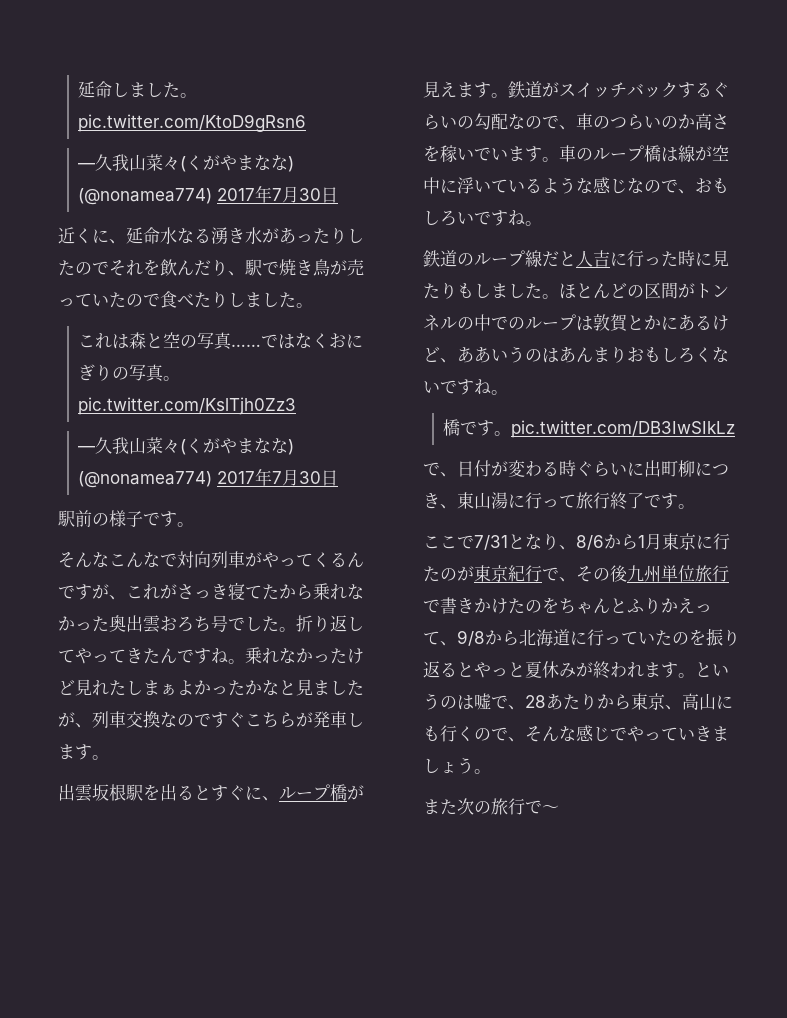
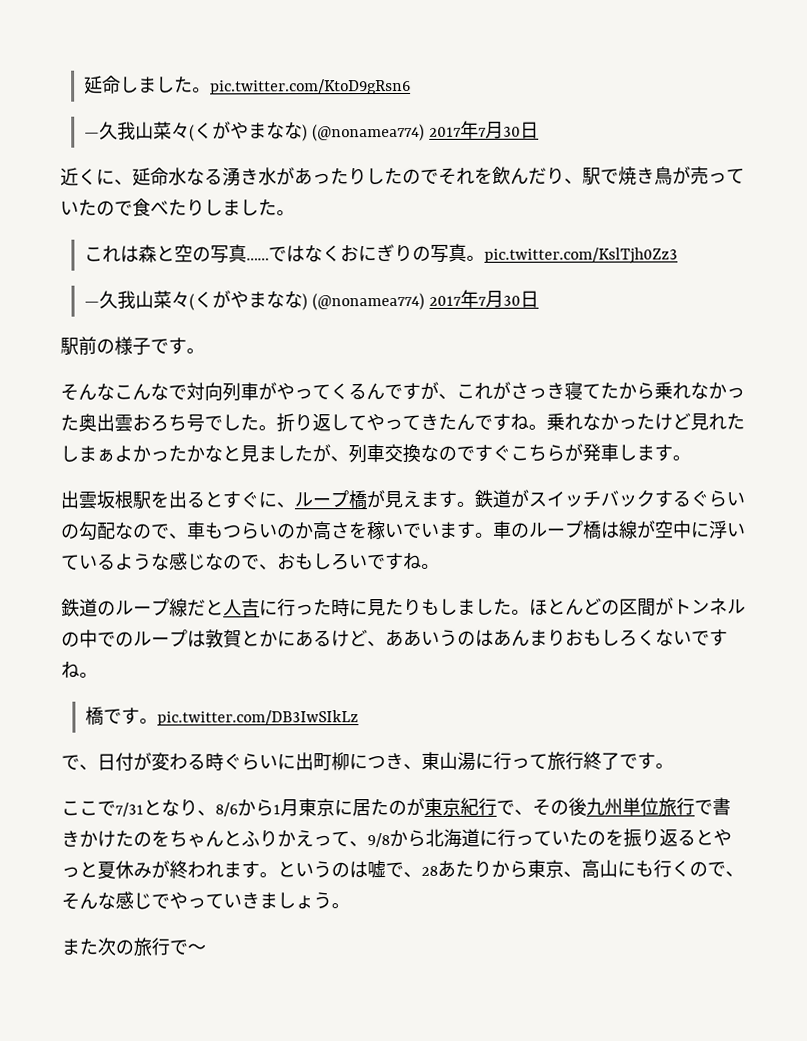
[593,116,610,129] の -> [205,522,224,539] も
[713,533,730,550] 行 -> [352,799,371,817] 居

